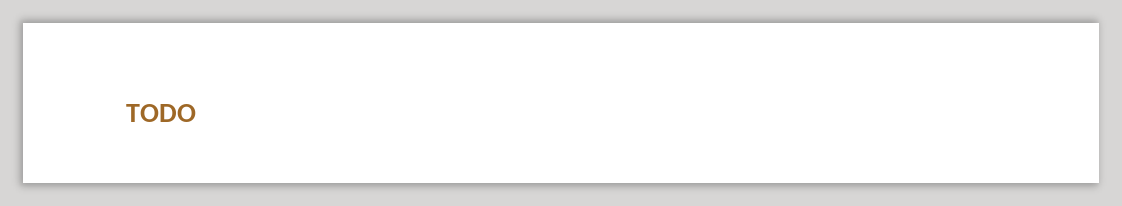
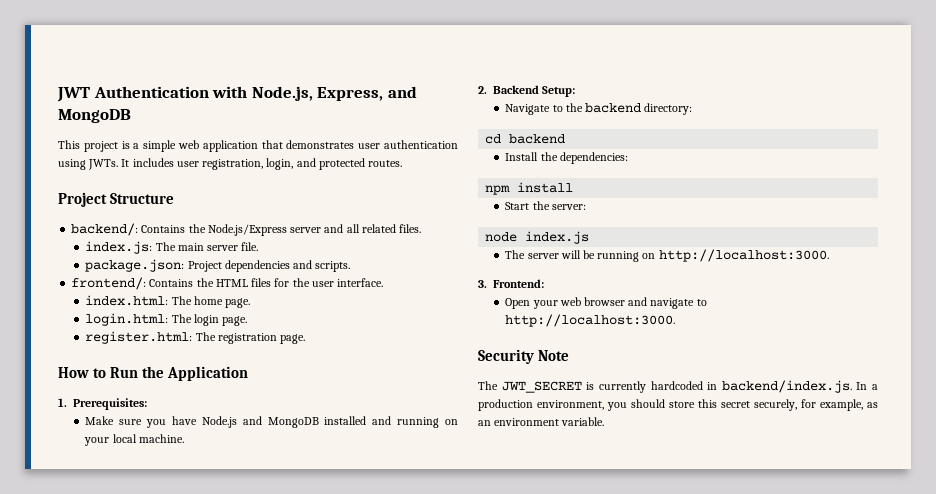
[126,104,196,122] TODO -> [57,86,417,102] [58,109,131,123] [58,140,459,152] [58,158,403,170] [58,192,175,207] [71,223,422,236] [85,241,259,254] [85,259,351,272] [71,277,384,290] [85,295,250,308] [85,313,247,326] [85,331,305,344] [58,366,249,381] [58,398,147,410] [85,416,458,428] [84,434,184,446] [478,85,576,97] [505,103,693,115] [485,134,566,144] [505,152,628,164] [485,182,574,195] [505,201,586,210] [485,231,590,244] [505,249,829,262] [478,279,544,288] [505,297,707,309] [505,314,676,327] [478,349,570,364] [478,380,878,393] [478,399,878,411] [478,417,605,426] JWT Authentication with Node.js, Express, and MongoDB // This project is a simple web application that demonstrates user authentication using JWTs. It includes user registration, login, and protected routes. // Project Structure // backend/: Contains the Node.js/Express server and all related files. // index.js: The main server file. // package.json: Project dependencies and scripts. // frontend/: Contains the HTML files for the user interface. // index.html: The home page. // login.html: The login page. // register.html: The registration page. // How to Run the Application // 1. Prerequisites: // Make sure you have Node.js and MongoDB installed and running on your local machine. // 2. Backend Setup: // Navigate to the backend directory: // cd backend // Install the dependencies: // npm install // Start the server: // node index.js // The server will be running on http://localhost:3000. // 3. Frontend: // Open your web browser and navigate to http://localhost:3000. // Security Note // The JWT_SECRET is currently hardcoded in backend/index.js. In a production environment, you should store this secret securely, for example, as an environment variable.

